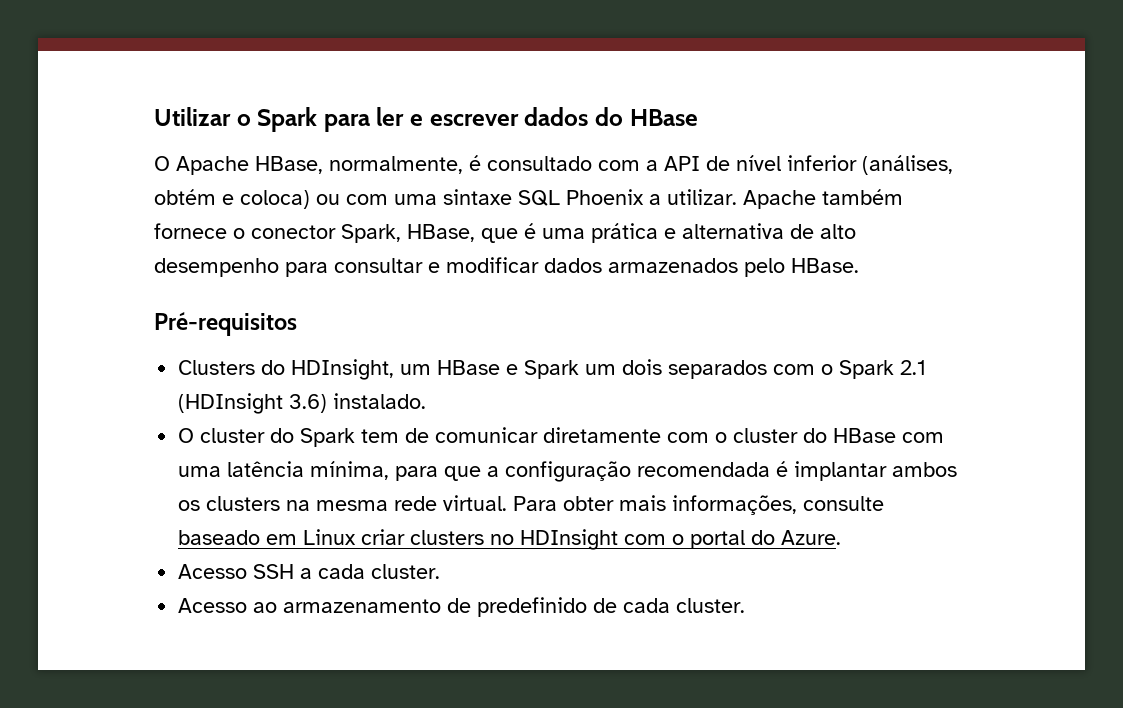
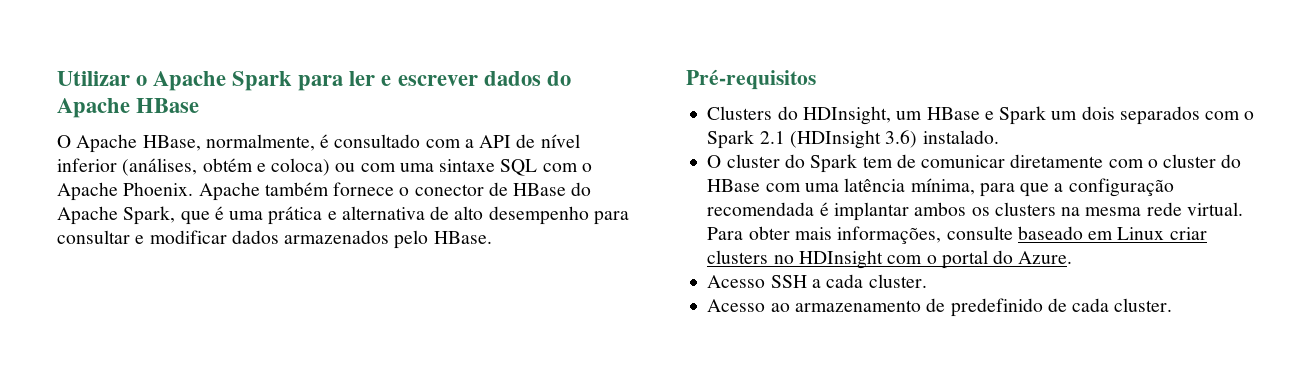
(251, 120) none -> [153,71,227,91] Apache
(623, 116) none -> [57,98,130,118] Apache
[566,189,737,205] Phoenix a utilizar. -> [542,163,592,172] [57,182,194,201] com o Apache Phoenix.
[341,224,475,243] Spark, HBase, -> [488,182,592,196] [57,206,176,225] de HBase do Apache Spark,

